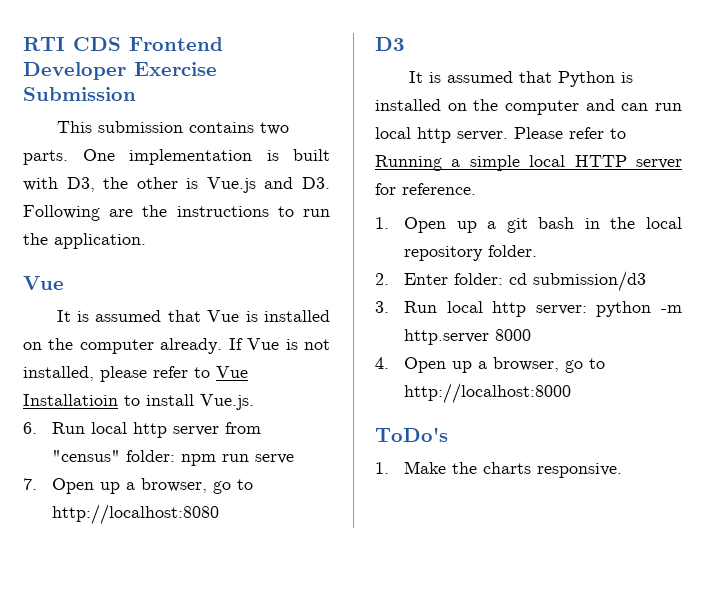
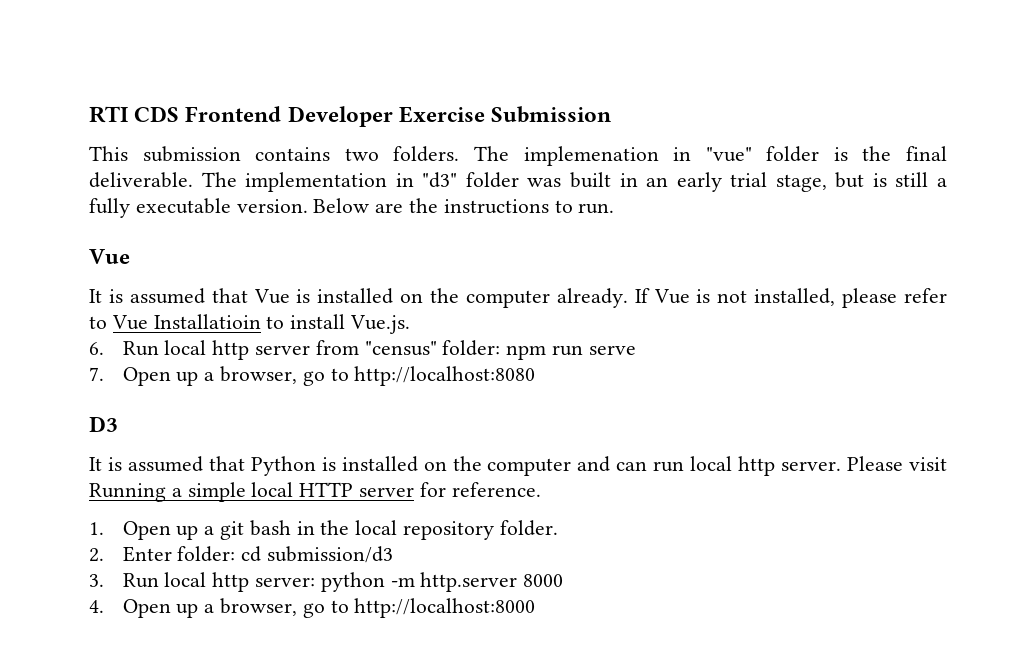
[23,149,330,165] [23,177,330,193] [23,205,100,221] parts. One implementation is built with D3, the other is Vue.js and D3. Following -> [393,146,948,166] [89,172,947,192] [89,198,370,218] folders. The implemenation in "vue" folder is the final deliverable. The implementation in "d3" folder was built in an early trial stage, but is still a fully executable version. Below
[302,209,330,217] [23,233,146,249] run the application. -> [578,203,615,214] run.
[569,127,626,139] refer to -> [909,457,948,471] visit
[375,427,448,442] [375,461,623,478] // ToDo's // 1. Make the charts responsive. -> (536, 608) none

